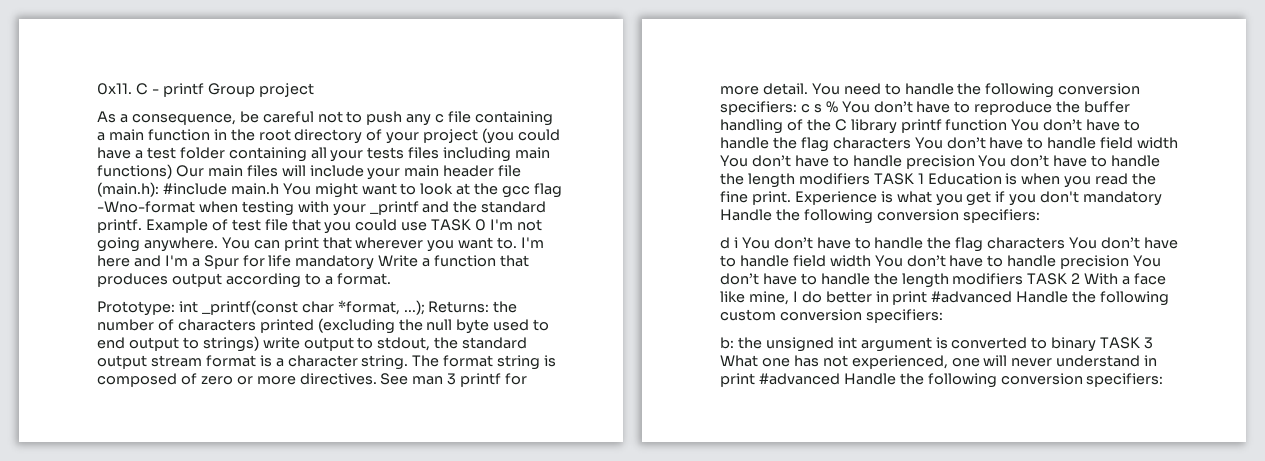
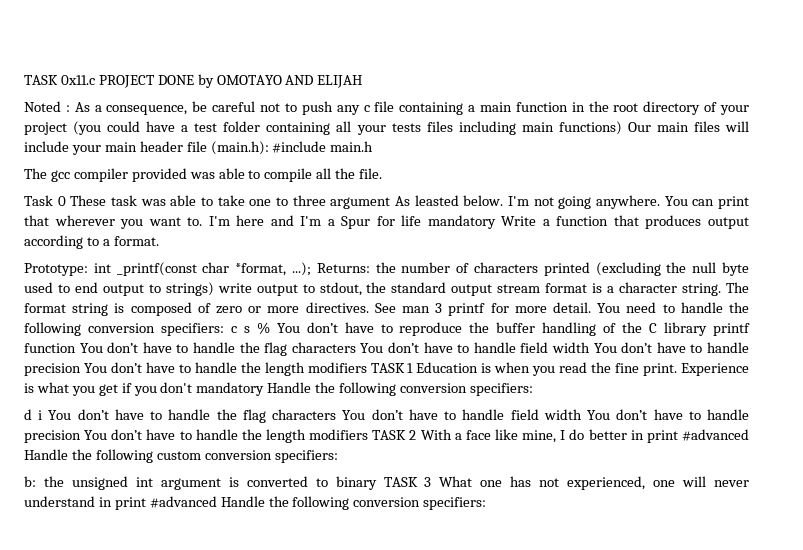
[97,83,314,97] 0x11. C - printf Group project // -> [24,74,363,88] [24,101,70,112] TASK 0x11.c PROJECT DONE by OMOTAYO AND ELIJAH // Noted :
[282,183,563,198] [97,201,547,216] [97,219,487,234] You might want to look at the gcc flag -Wno-format when testing with your _printf and the standard printf. Example of test file that you could use TASK 0 -> [24,168,383,182] [24,195,504,209] // The gcc compiler provided was able to compile all the file. // Task 0 These task was able to take one to three argument As leasted below.

